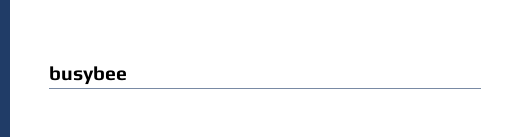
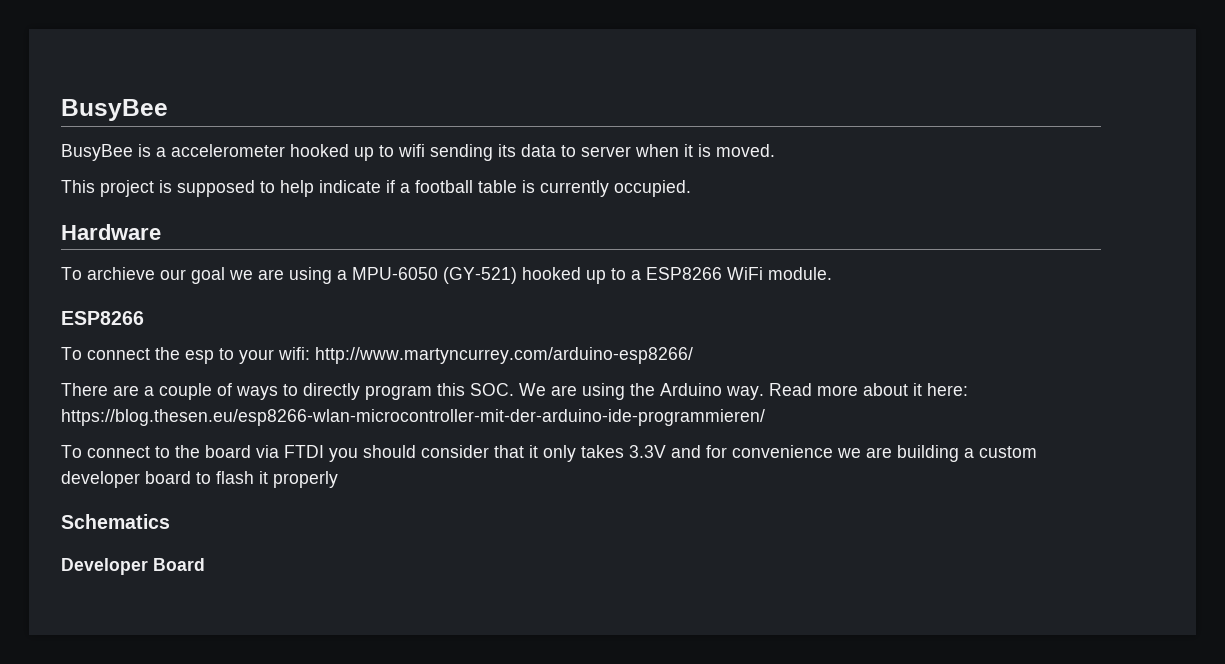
[49,66,127,85] busybee -> [61,99,168,121] [61,144,775,161] [61,180,691,197] [61,224,161,240] [61,267,832,284] [61,311,144,325] [61,347,693,364] [61,383,968,400] [61,409,765,426] [61,445,1037,462] [61,471,338,488] [61,514,170,529] [61,558,205,575] BusyBee // BusyBee is a accelerometer hooked up to wifi sending its data to server when it is moved. // This project is supposed to help indicate if a football table is currently occupied. // Hardware // To archieve our goal we are using a MPU-6050 (GY-521) hooked up to a ESP8266 WiFi module. // ESP8266 // To connect the esp to your wifi: http://www.martyncurrey.com/arduino-esp8266/ // There are a couple of ways to directly program this SOC. We are using the Arduino way. Read more about it here: https://blog.thesen.eu/esp8266-wlan-microcontroller-mit-der-arduino-ide-programmieren/ // To connect to the board via FTDI you should consider that it only takes 3.3V and for convenience we are building a custom developer board to flash it properly // Schematics // Developer Board

